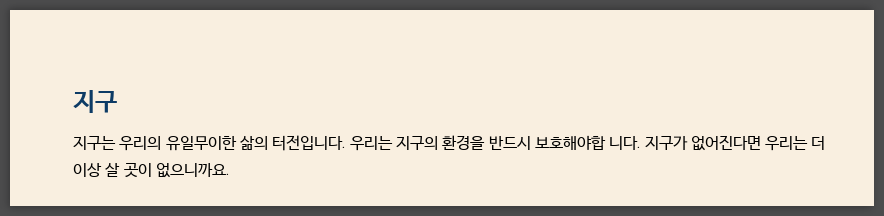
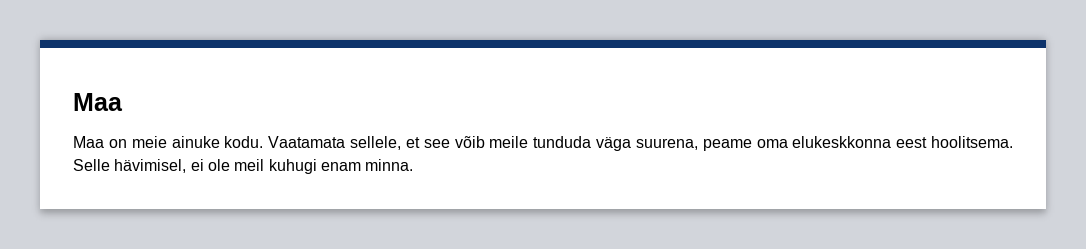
[73,90,117,113] [73,135,826,151] [73,163,229,178] 지구 // 지구는 우리의 유일무이한 삶의 터전입니다. 우리는 지구의 환경을 반드시 보호해야합 니다. 지구가 없어진다면 우리는 더 이상 살 곳이 없으니까요. -> [73,93,123,111] [73,136,1014,151] [73,159,414,174] Maa // Maa on meie ainuke kodu. Vaatamata sellele, et see võib meile tunduda väga suurena, peame oma elukeskkonna eest hoolitsema. Selle hävimisel, ei ole meil kuhugi enam minna.

